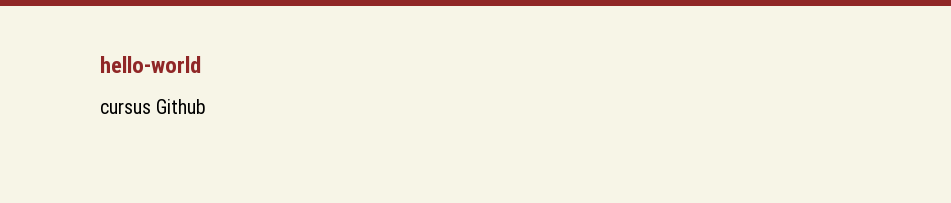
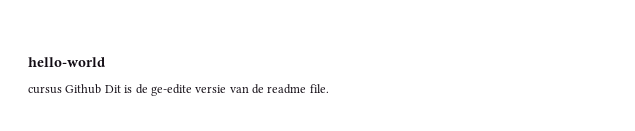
(207, 106) none -> [104,84,329,96] Dit is de ge-edite versie van de readme file.

